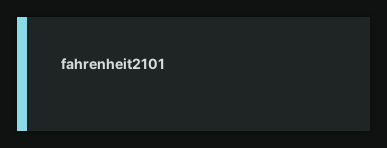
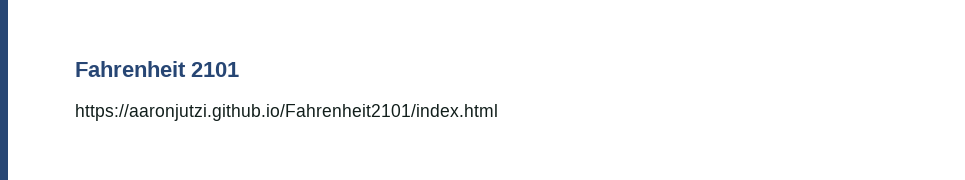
[61,58,165,70] fahrenheit2101 -> [75,61,239,77] [75,104,498,121] Fahrenheit 2101 // https://aaronjutzi.github.io/Fahrenheit2101/index.html

